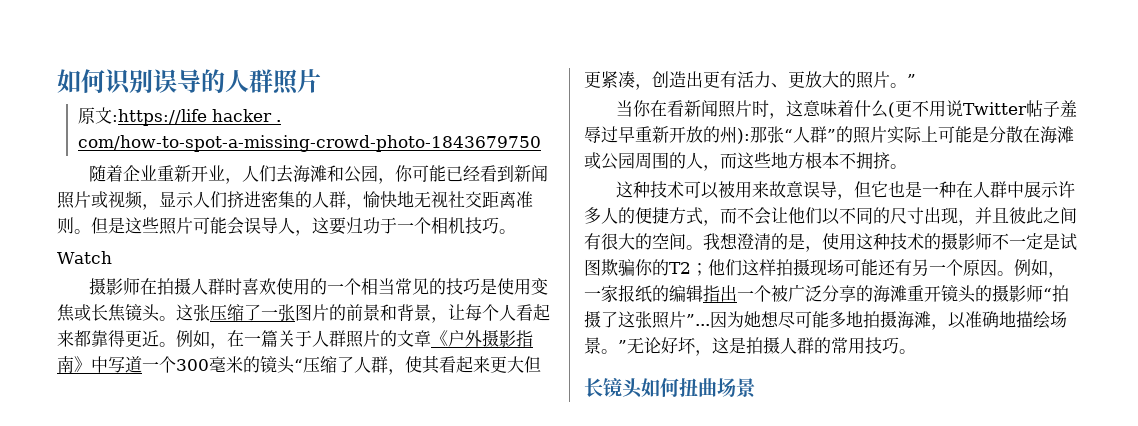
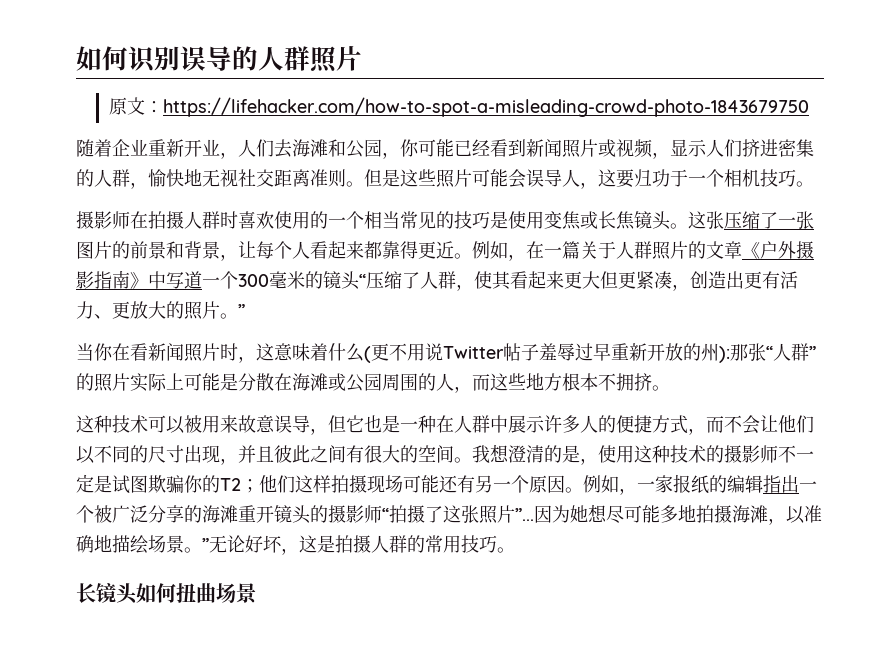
[111,109,281,126] [77,135,541,152] :https://life hacker . com/how-to-spot-a-missing-crowd-photo-1843679750 -> [144,97,809,117] ：https://lifehacker.com/how-to-spot-a-misleading-crowd-photo-1843679750
[57,251,112,264] // Watch -> (814, 184) none

